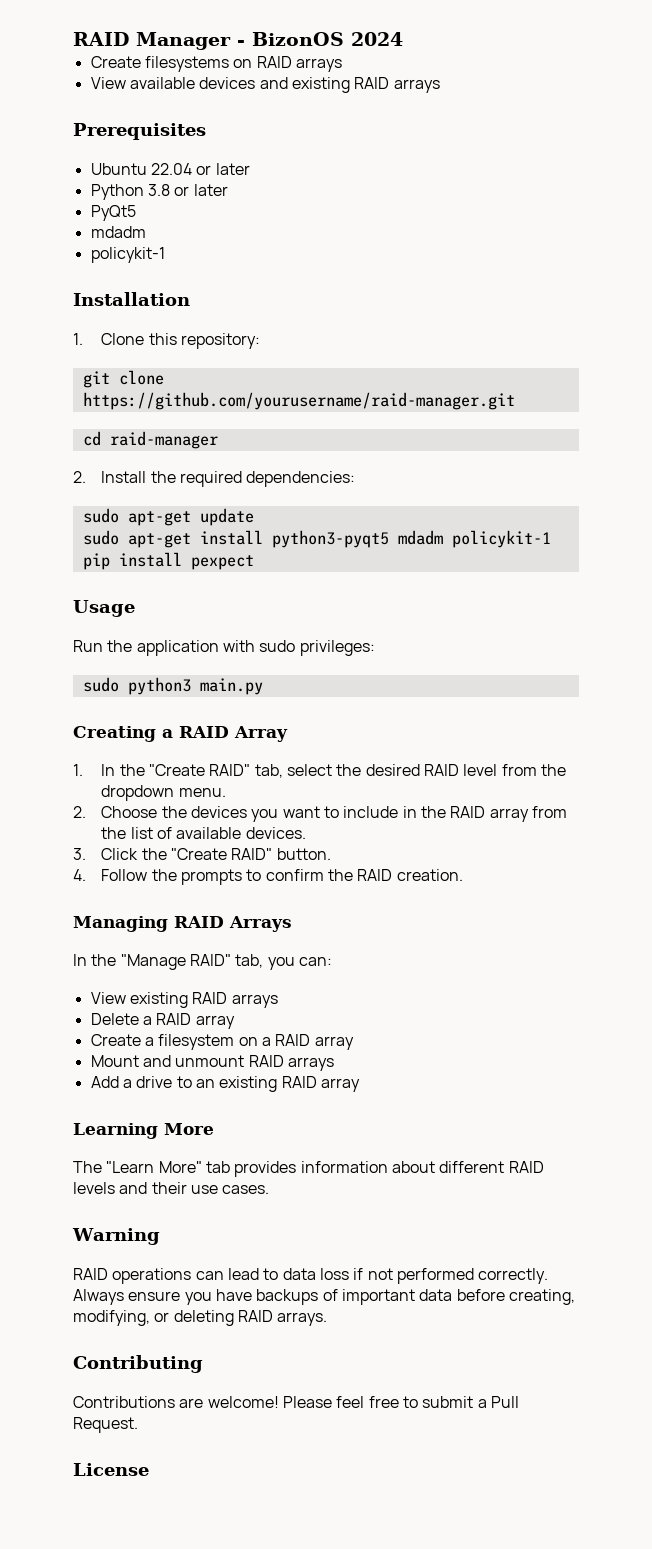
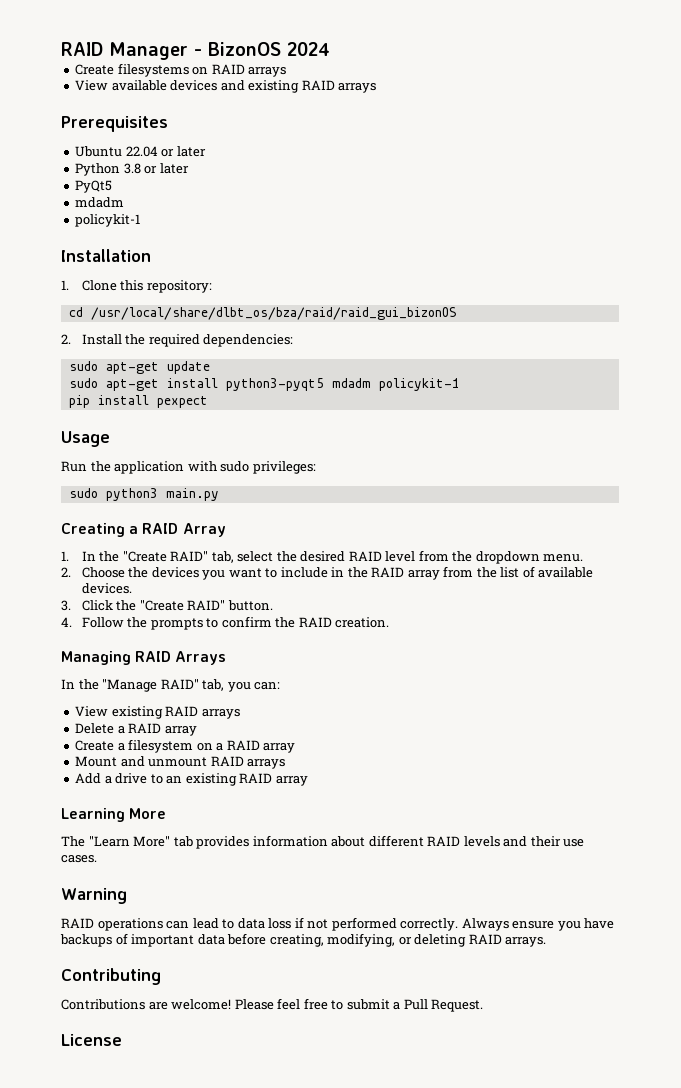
[82,370,164,388] [82,392,515,410] // git clone https://github.com/yourusername/raid-manager.git -> (212, 286) none
[109,431,218,449] raid-manager -> [90,307,457,320] /usr/local/share/dlbt_os/bza/raid/raid_gui_bizonOS

